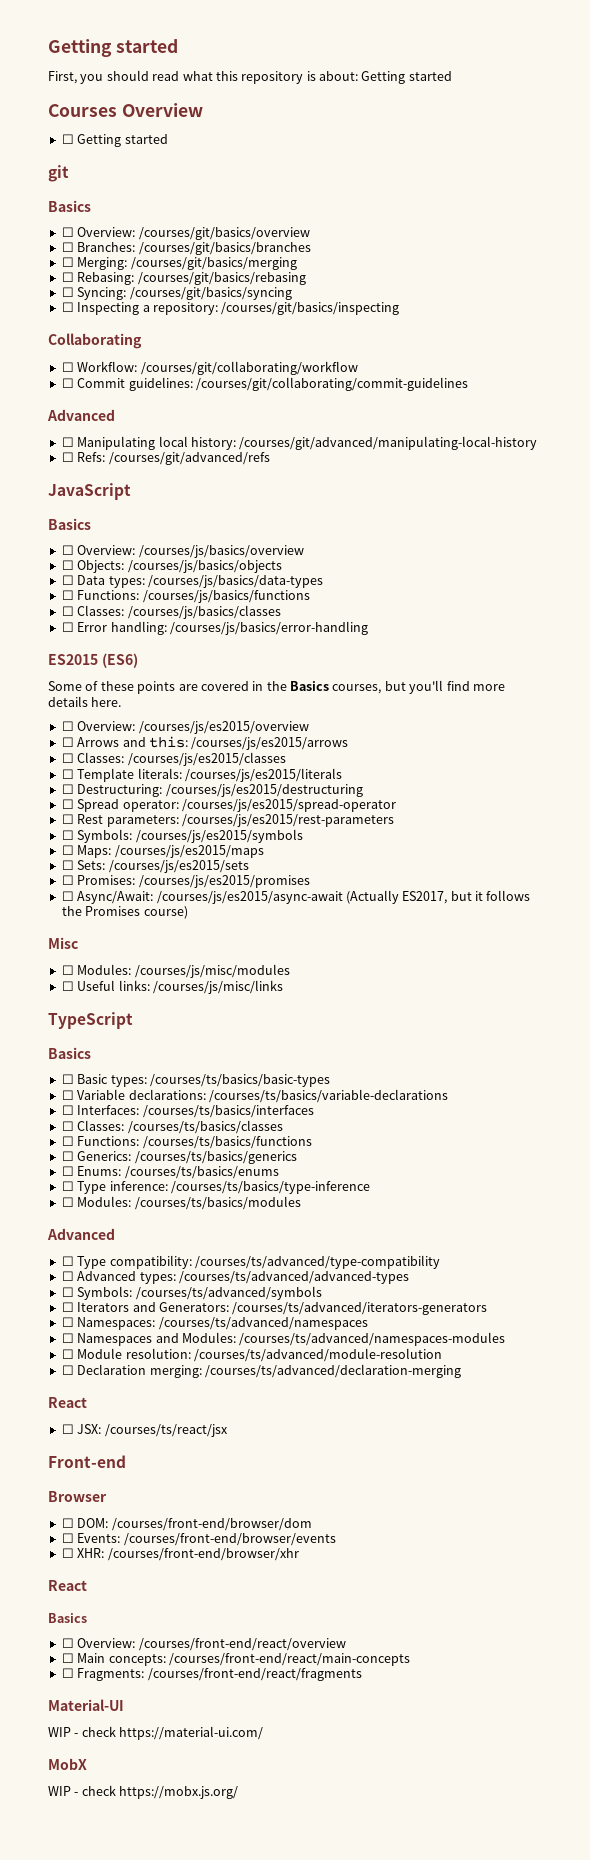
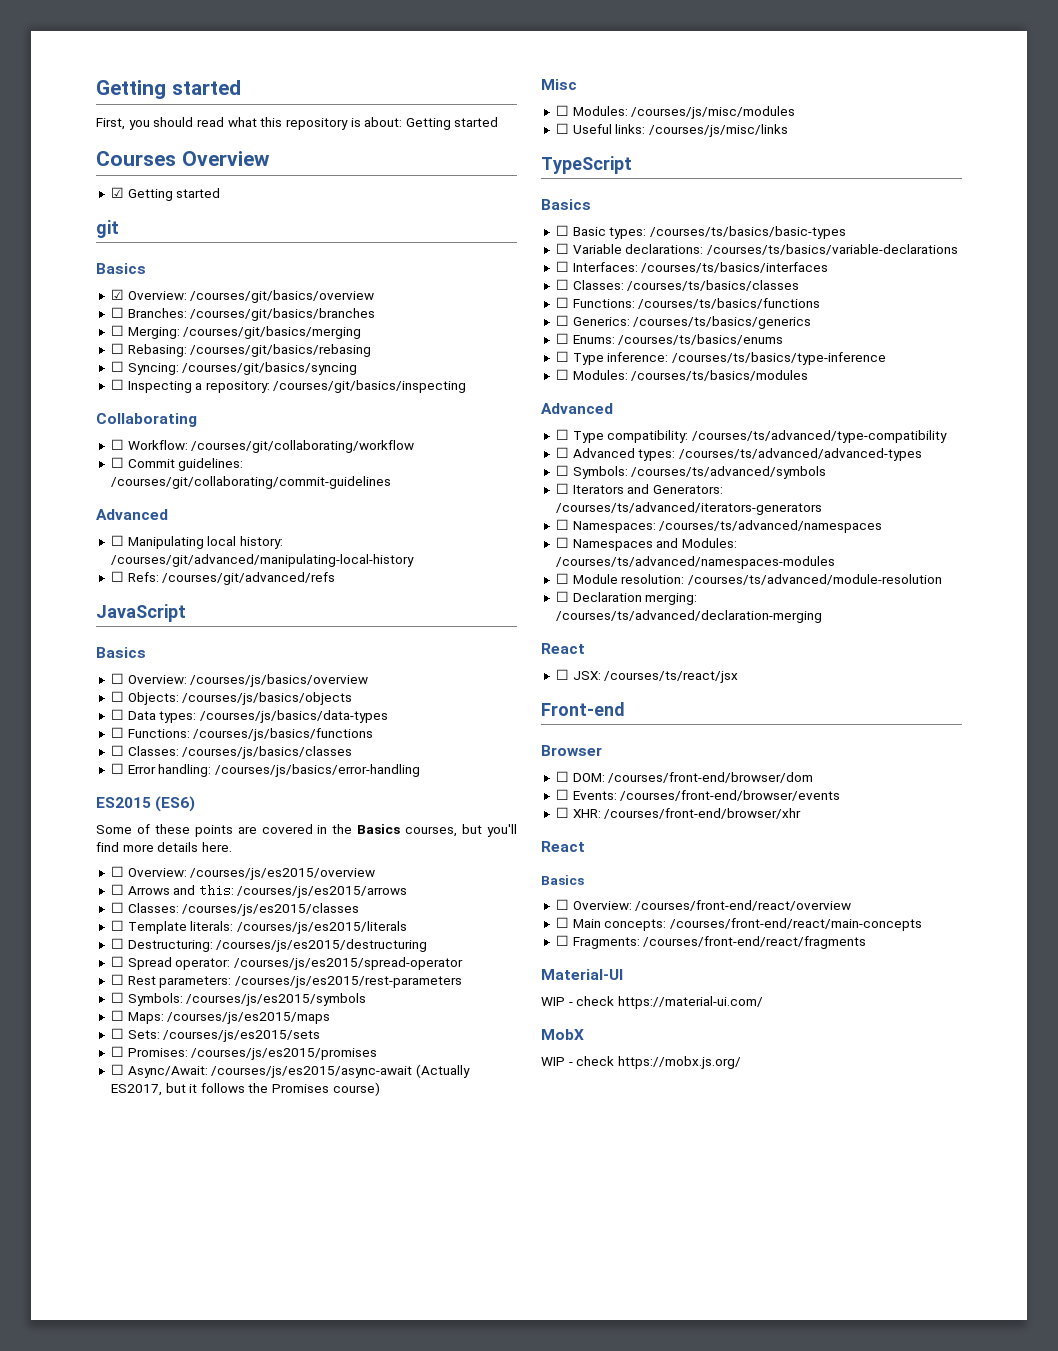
[61,134,74,144] ☐ -> [110,187,124,198] ☑
[61,227,74,237] ☐ -> [110,289,124,300] ☑

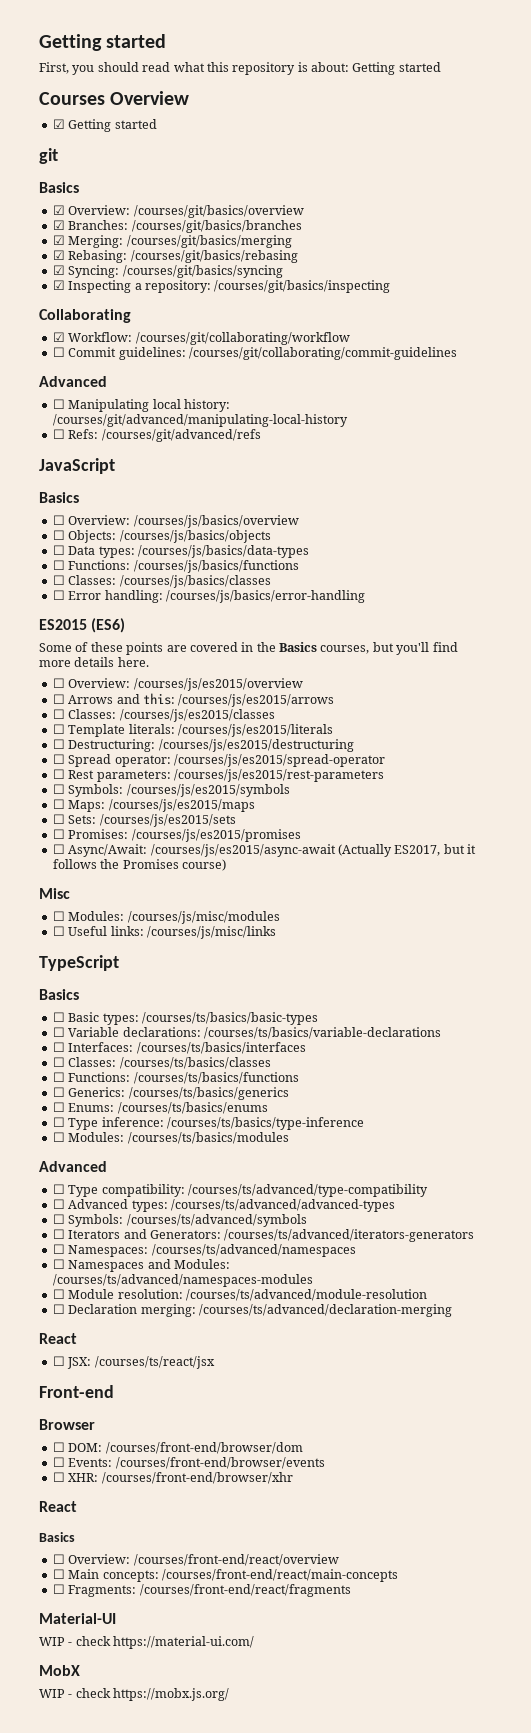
[110,307,124,318] ☐ -> [52,220,65,230] ☑
[110,325,124,336] ☐ -> [52,235,65,245] ☑
[110,343,124,354] ☐ -> [52,250,65,260] ☑
[110,361,124,372] ☐ -> [52,265,65,275] ☑
[110,379,124,390] ☐ -> [52,280,65,290] ☑
[110,439,124,450] ☐ -> [52,332,65,342] ☑

